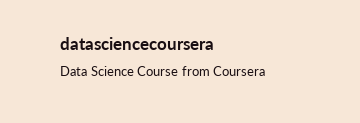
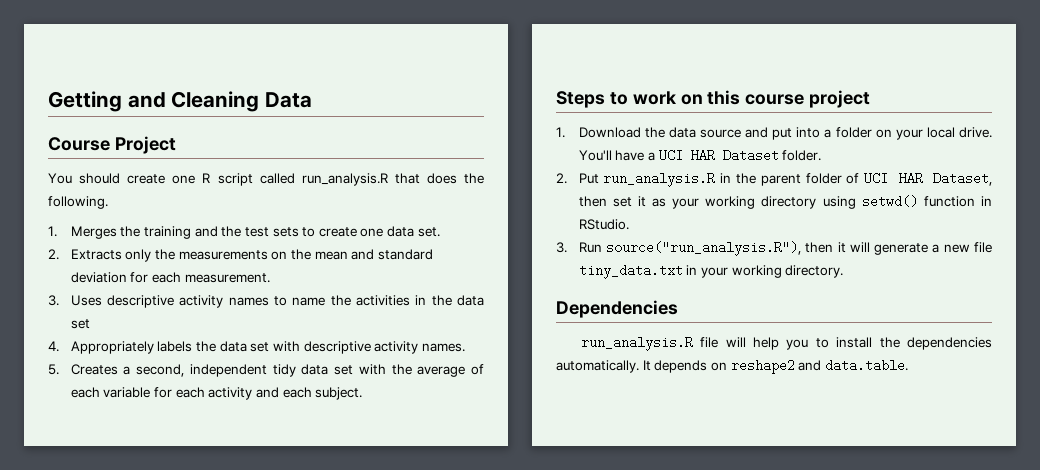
[60,37,214,50] [60,66,266,76] datasciencecoursera // Data Science Course from Coursera -> [48,91,313,112] [48,136,176,154] [48,173,484,186] [48,196,108,209] [48,226,440,239] [48,249,433,262] [70,272,270,283] [48,295,484,308] [70,319,90,329] [48,341,465,354] [48,364,485,377] [70,387,363,400] [556,90,871,108] [556,127,993,140] [578,149,822,162] [556,172,992,187] [578,195,992,209] [578,219,629,230] [556,241,992,256] [578,264,844,279] [556,300,678,318] [580,336,992,351] [556,359,908,374] Getting and Cleaning Data // Course Project // You should create one R script called run_analysis.R that does the following. // 1. Merges the training and the test sets to create one data set. // 2. Extracts only the measurements on the mean and standard deviation for each measurement. // 3. Uses descriptive activity names to name the activities in the data set // 4. Appropriately labels the data set with descriptive activity names. // 5. Creates a second, independent tidy data set with the average of each variable for each activity and each subject. // Steps to work on this course project // 1. Download the data source and put into a folder on your local drive. You'll have a UCI HAR Dataset folder. // 2. Put run_analysis.R in the parent folder of UCI HAR Dataset, then set it as your working directory using setwd() function in RStudio. // 3. Run source("run_analysis.R"), then it will generate a new file tiny_data.txt in your working directory. // Dependencies // run_analysis.R file will help you to install the dependencies automatically. It depends on reshape2 and data.table.

